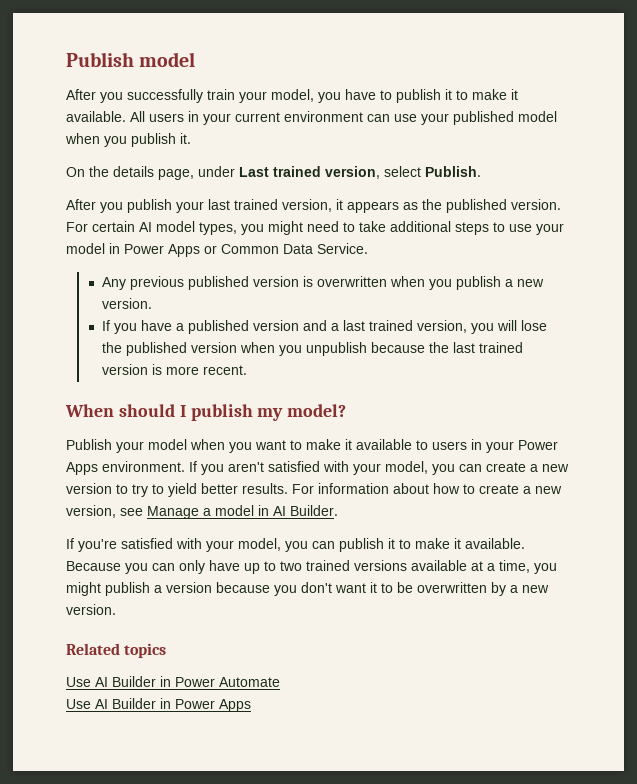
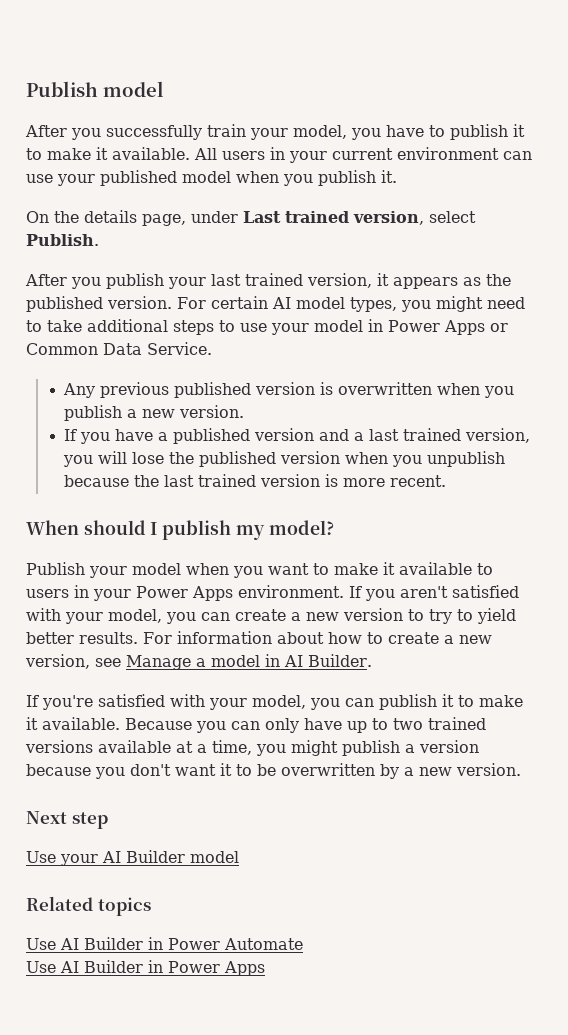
(116, 609) none -> [26,811,108,829] [26,850,239,866] // Next step // Use your AI Builder model

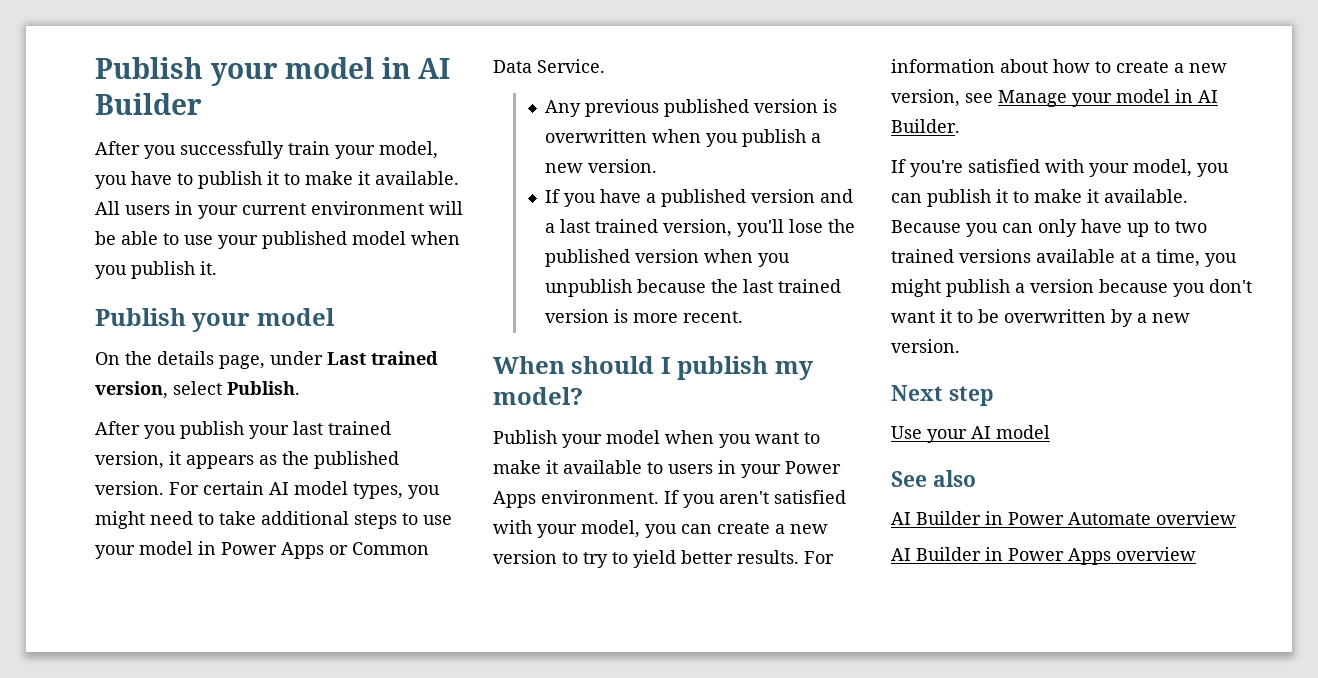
[26,81,164,97] Publish model -> [95,57,451,86] [95,93,202,115] Publish your model in AI Builder
[503,151,532,160] can -> [429,201,463,215] [95,231,179,245] will be able to
(397, 176) none -> [95,308,335,332] // Publish your model
[63,451,128,467] you will -> [737,219,785,237] you'll
[196,658,206,667] a -> [1072,93,1112,107] your
[126,850,239,863] [26,896,151,916] [26,938,56,950] Builder model // Related topics // Use -> [996,425,1050,439] [891,470,976,487] model // See also //
[26,961,56,973] // Use -> [1156,511,1236,525] overview //
(265, 968) none -> [1116,547,1196,561] overview

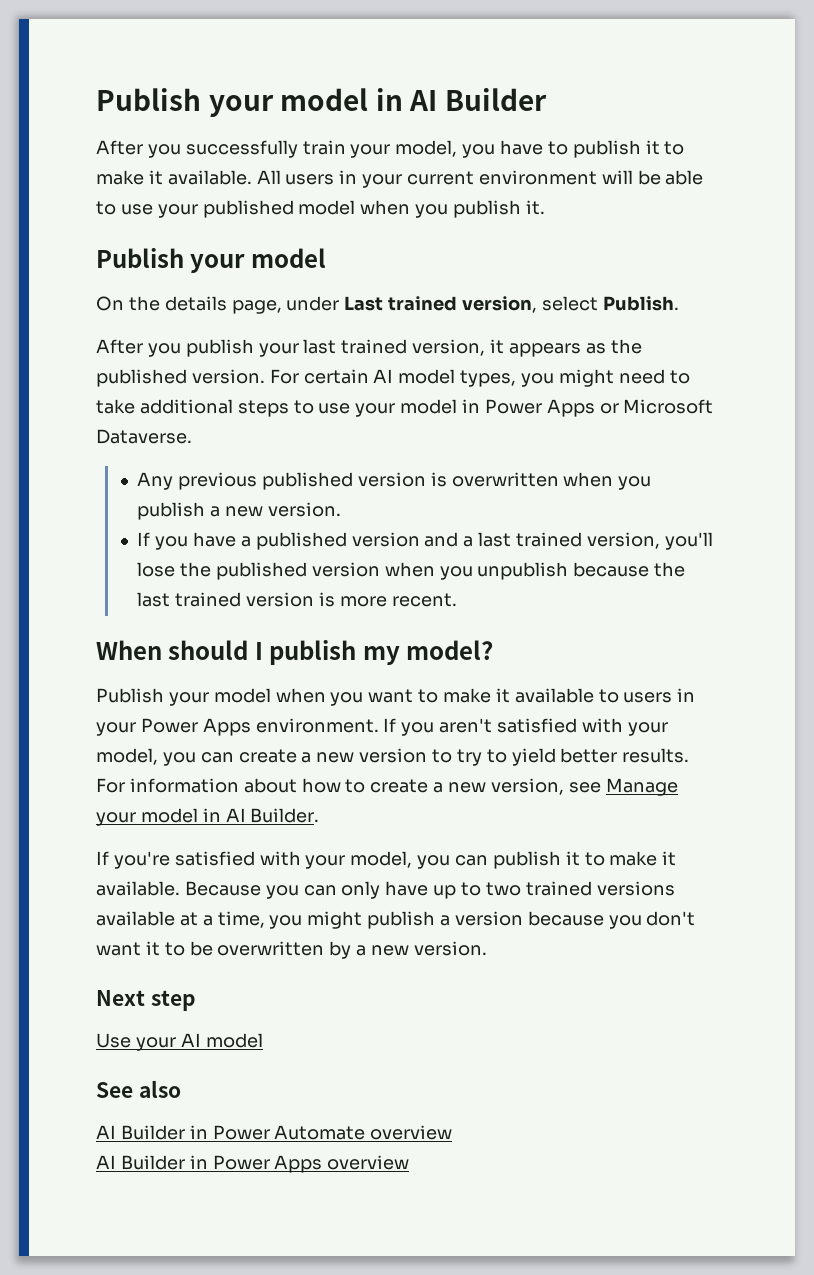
[352,542,429,555] [493,59,605,73] Common Data Service. -> [623,399,714,414] [96,429,192,444] Microsoft Dataverse.

